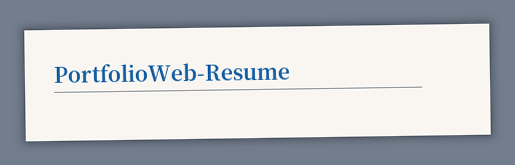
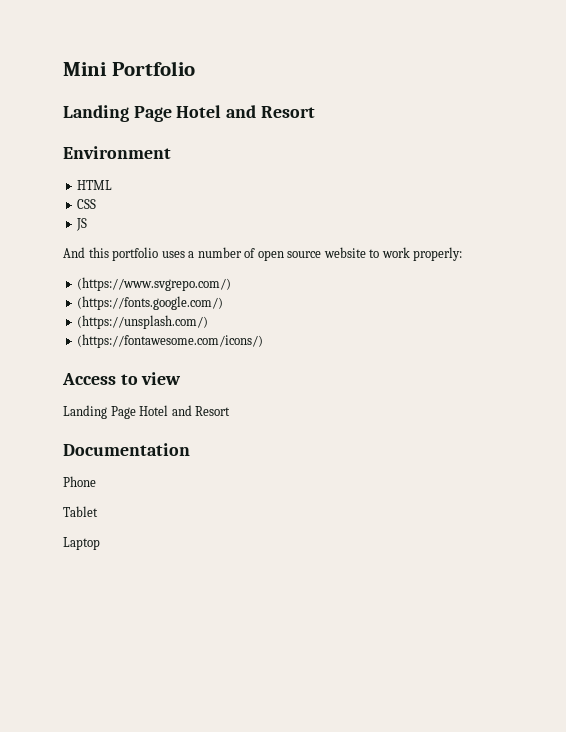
[53,61,290,83] PortfolioWeb-Resume -> [63,61,195,76] [63,105,315,122] [63,146,171,159] [77,180,113,190] [77,199,97,209] [76,218,88,231] [63,247,463,261] [77,277,232,291] [77,296,224,310] [77,315,209,329] [77,334,264,348] [62,372,182,385] [63,405,231,419] [63,443,190,456] [63,476,96,487] [63,506,98,517] [63,537,100,550] Mini Portfolio // Landing Page Hotel and Resort // Environment // HTML // CSS // JS // And this portfolio uses a number of open source website to work properly: // (https://www.svgrepo.com/) // (https://fonts.google.com/) // (https://unsplash.com/) // (https://fontawesome.com/icons/) // Access to view // Landing Page Hotel and Resort // Documentation // Phone // Tablet // Laptop

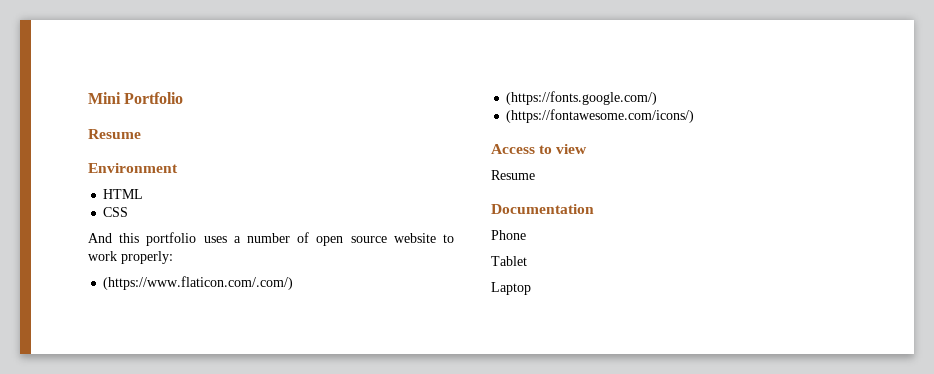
[63,105,315,122] Landing Page Hotel and Resort -> [88,129,141,139] Resume
[76,218,88,231] // JS -> (129, 212) none
[77,277,232,291] (https://www.svgrepo.com/) -> [103,276,294,290] (https://www.flaticon.com/.com/)
[77,315,209,329] // (https://unsplash.com/) -> (658, 98) none
[63,405,231,419] Landing Page Hotel and Resort -> [491,170,535,180] Resume

